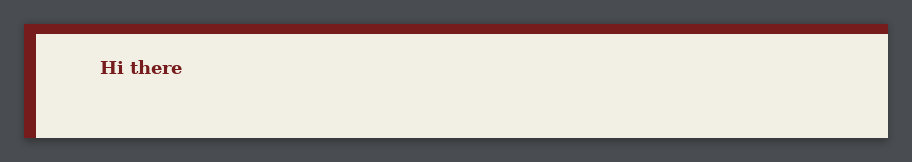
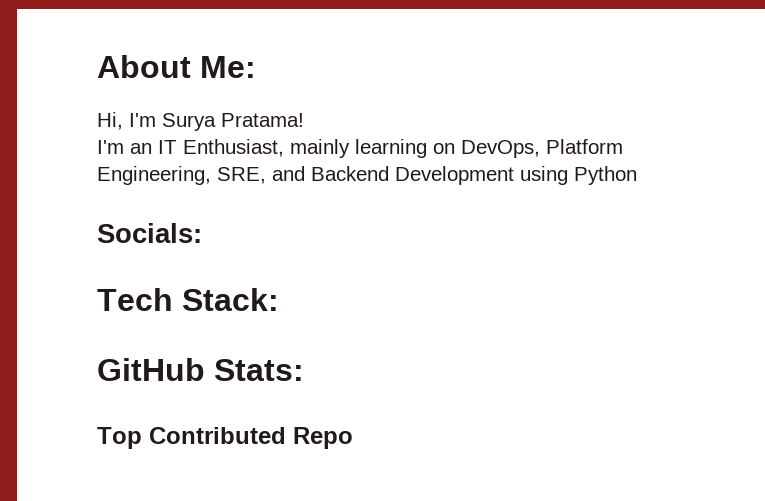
[100,60,182,74] Hi there -> [97,55,256,78] [97,112,304,131] [97,139,623,158] [97,166,637,185] [97,223,202,243] [97,288,279,311] [97,358,304,381] [97,427,353,449] About Me: // Hi, I'm Surya Pratama! // I'm an IT Enthusiast, mainly learning on DevOps, Platform Engineering, SRE, and Backend Development using Python // Socials: // Tech Stack: // GitHub Stats: // Top Contributed Repo

